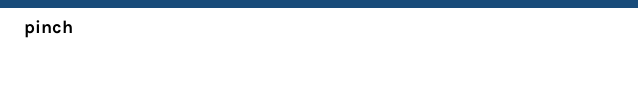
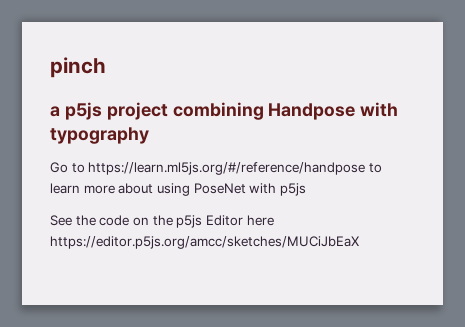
(73, 29) none -> [50,102,399,120] [50,127,149,144] [50,162,382,175] [50,183,306,196] [50,215,274,228] [50,236,359,249] // a p5js project combining Handpose with typography // Go to https://learn.ml5js.org/#/reference/handpose to learn more about using PoseNet with p5js // See the code on the p5js Editor here https://editor.p5js.org/amcc/sketches/MUCiJbEaX

